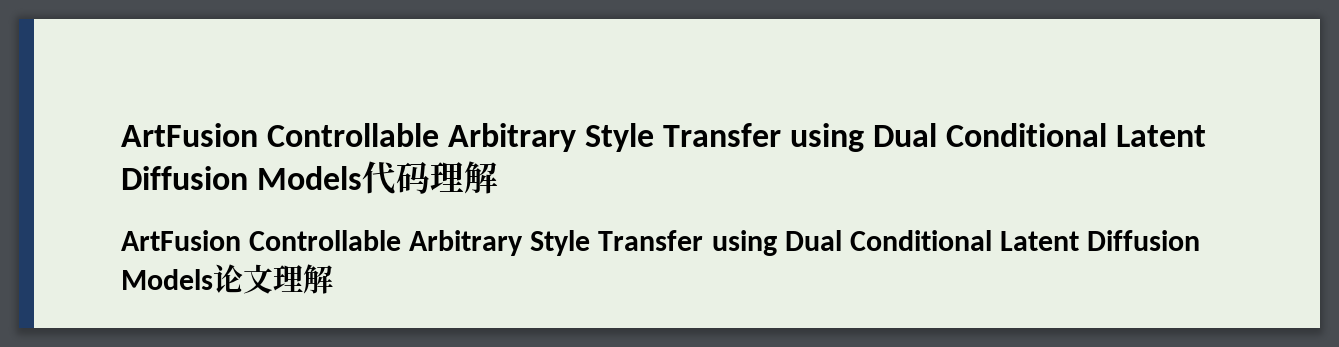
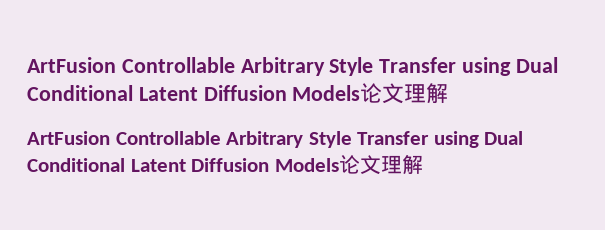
[362,161,431,195] 代码 -> [360,83,405,104] 论文

